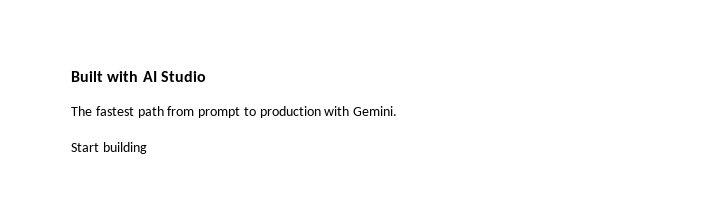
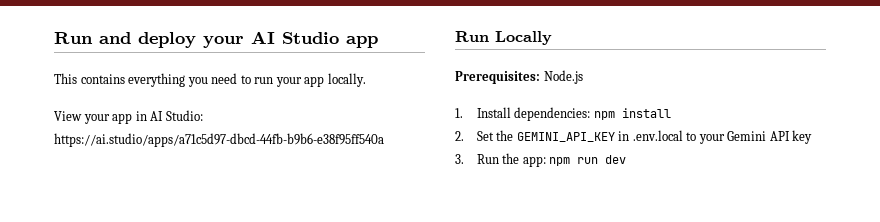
[71,71,206,82] [71,106,398,118] [71,142,147,154] Built with AI Studio // The fastest path from prompt to production with Gemini. // Start building -> [54,31,378,48] [54,73,366,87] [54,110,203,124] [54,133,384,147] [455,31,552,45] [455,70,583,84] [455,107,671,121] [455,130,813,144] [455,153,627,167] Run and deploy your AI Studio app // This contains everything you need to run your app locally. // View your app in AI Studio: https://ai.studio/apps/a71c5d97-dbcd-44fb-b9b6-e38f95ff540a // Run Locally // Prerequisites: Node.js // 1. Install dependencies: npm install // 2. Set the GEMINI_API_KEY in .env.local to your Gemini API key // 3. Run the app: npm run dev

